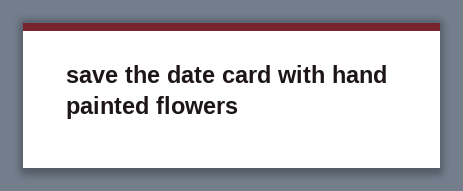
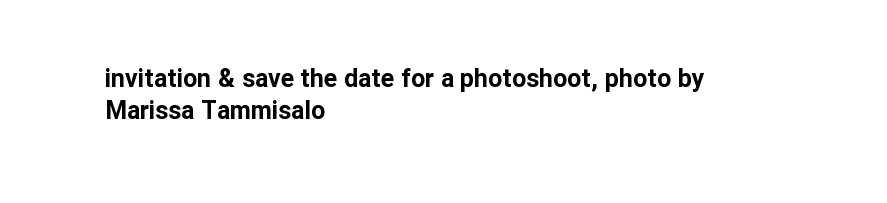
(66, 76) none -> [105,68,235,87] invitation &
[222,65,387,83] [66,96,238,119] card with hand painted flowers -> [400,68,705,92] [105,100,325,119] for a photoshoot, photo by Marissa Tammisalo

